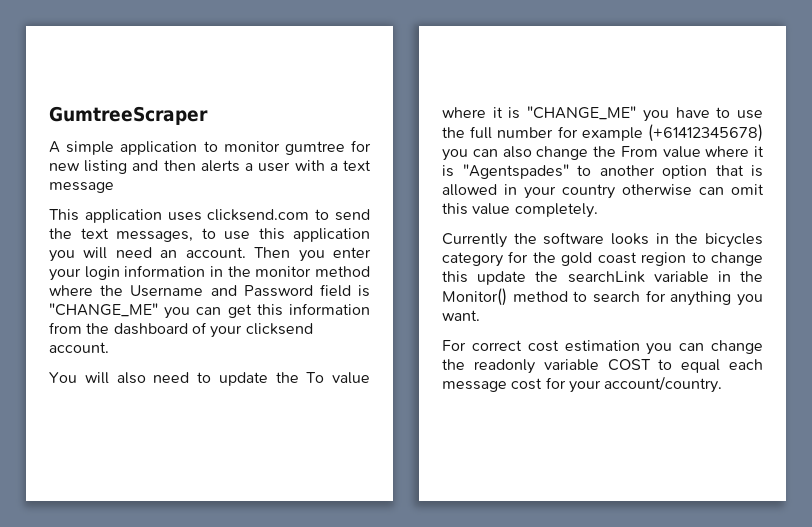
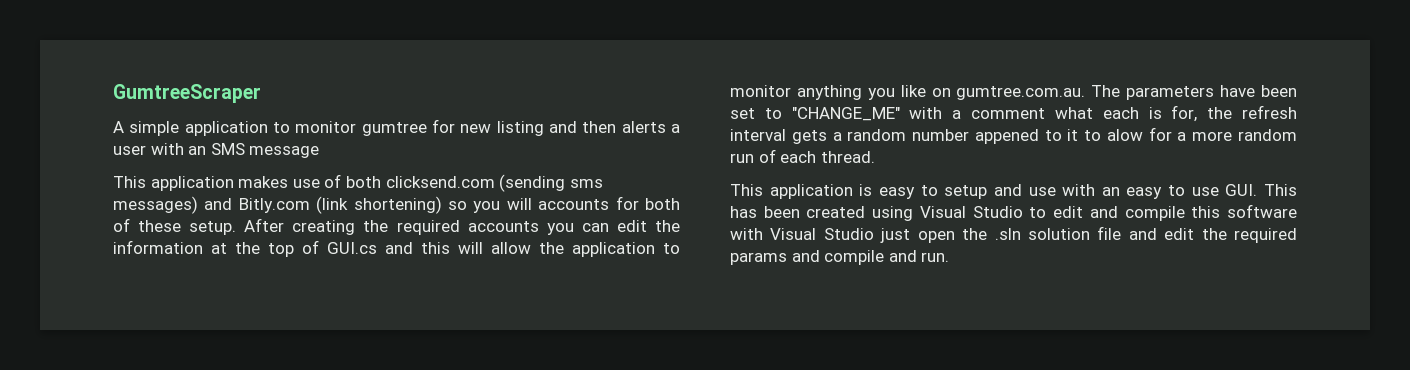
[329,160,372,171] a text -> [188,143,245,155] an SMS
[167,209,371,221] [49,228,370,242] [49,247,371,262] [49,265,370,281] [49,284,371,297] [49,303,370,319] [49,322,313,338] [49,342,109,353] [49,372,370,386] [442,106,763,122] [442,124,763,142] [442,146,764,161] [442,164,763,179] [442,184,764,199] [442,203,598,218] [442,232,763,248] [442,251,763,267] [442,271,763,285] [442,288,763,306] [442,310,480,321] [442,340,763,355] [442,359,763,374] [442,376,723,393] uses clicksend.com to send the text messages, to use this application you will need an account. Then you enter your login information in the monitor method where the Username and Password field is "CHANGE_ME" you can get this information from the dashboard of your clicksend account. // You will also need to update the To value where it is "CHANGE_ME" you have to use the full number for example (+61412345678) you can also change the From value where it is "Agentspades" to another option that is allowed in your country otherwise can omit this value completely. // Currently the software looks in the bicycles category for the gold coast region to change this update the searchLink variable in the Monitor() method to search for anything you want. // For correct cost estimation you can change the readonly variable COST to equal each message cost for your account/country. -> [238,174,603,192] [113,196,680,214] [113,218,680,235] [113,240,680,257] [730,85,1297,100] [730,105,1297,122] [730,127,1297,144] [730,149,875,163] [730,184,1297,199] [730,204,1297,221] [730,226,1297,243] [730,250,950,265] makes use of both clicksend.com (sending sms messages) and Bitly.com (link shortening) so you will accounts for both of these setup. After creating the required accounts you can edit the information at the top of GUI.cs and this will allow the application to monitor anything you like on gumtree.com.au. The parameters have been set to "CHANGE_ME" with a comment what each is for, the refresh interval gets a random number appened to it to alow for a more random run of each thread. // This application is easy to setup and use with an easy to use GUI. This has been created using Visual Studio to edit and compile this software with Visual Studio just open the .sln solution file and edit the required params and compile and run.

